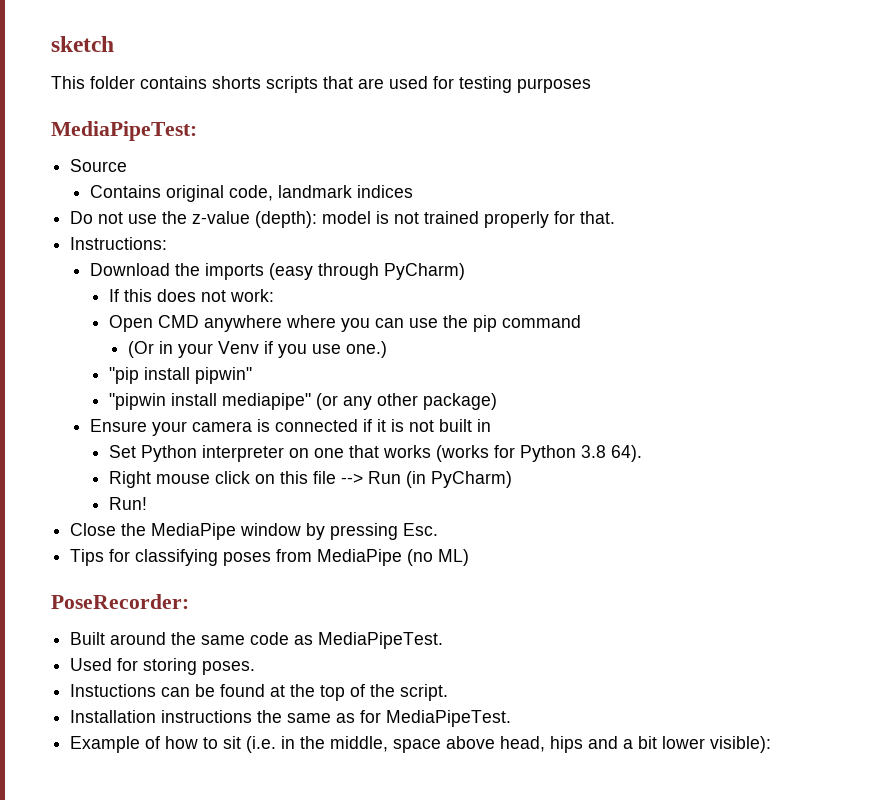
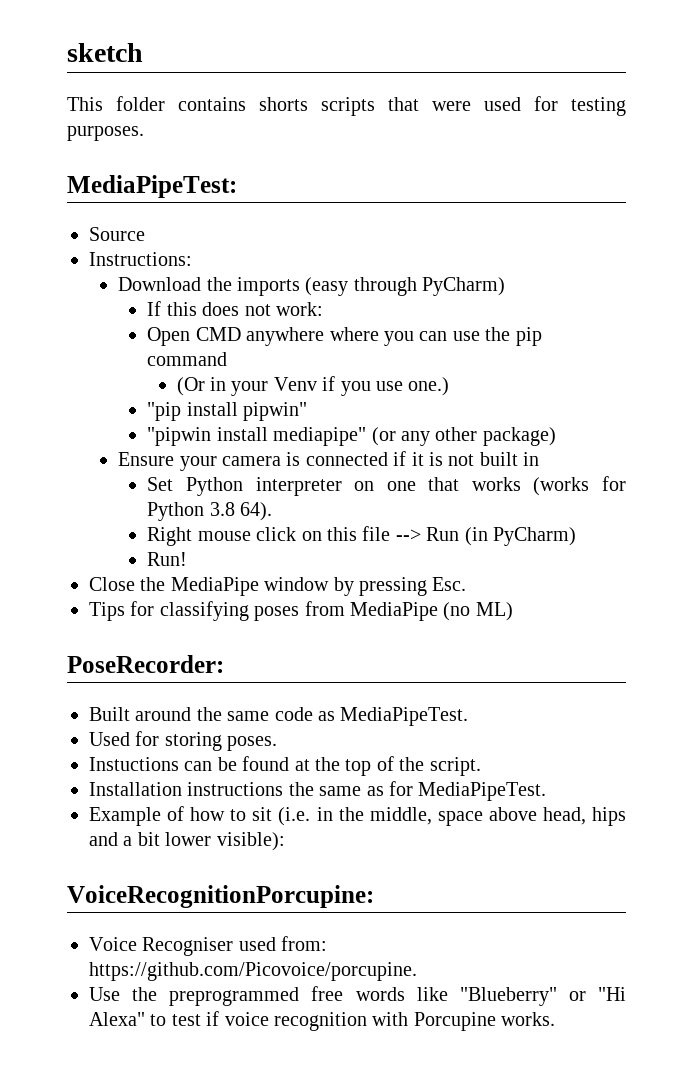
[358,78,384,89] are -> [432,101,471,111] were
[517,78,591,93] purposes -> [67,126,144,141] purposes.
[89,185,413,202] [70,211,616,228] // Contains original code, landmark indices // Do not use the z-value (depth): model is not trained properly for that. -> (145, 234) none
(772, 744) none -> [67,885,374,908] [89,936,328,956] [89,962,417,981] [89,986,626,1006] [89,1011,556,1031] // VoiceRecognitionPorcupine: // Voice Recogniser used from: https://github.com/Picovoice/porcupine. // Use the preprogrammed free words like "Blueberry" or "Hi Alexa" to test if voice recognition with Porcupine works.

